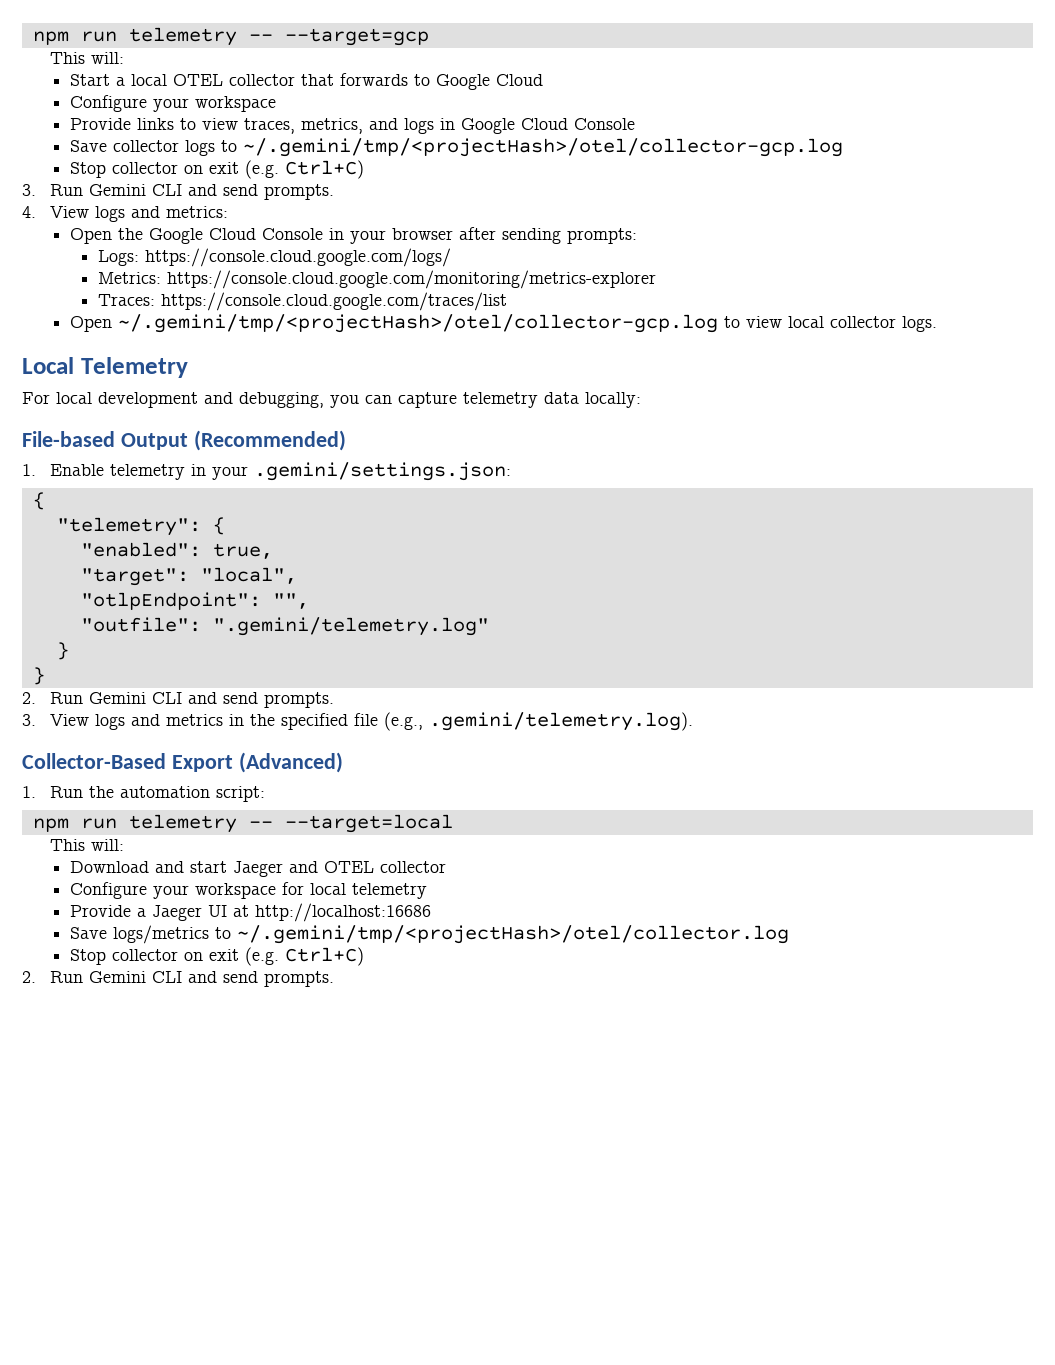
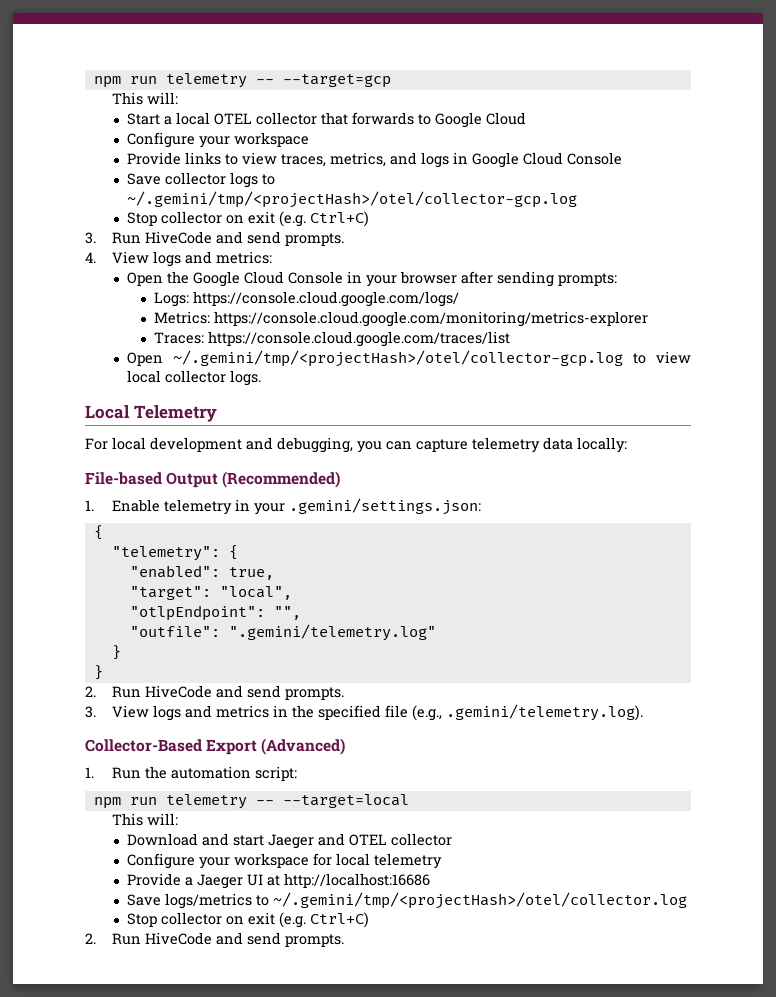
[89,184,183,196] Gemini CLI -> [144,231,212,244] HiveCode
[89,692,183,704] Gemini CLI -> [144,685,212,698] HiveCode
[89,971,183,983] Gemini CLI -> [144,932,212,945] HiveCode

